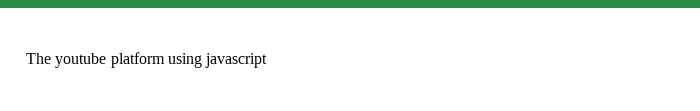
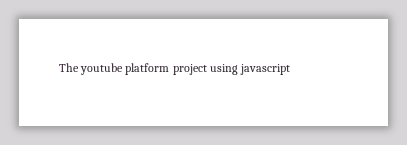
(165, 60) none -> [172,64,207,75] project

